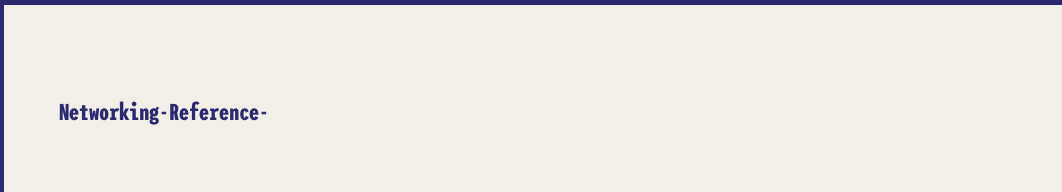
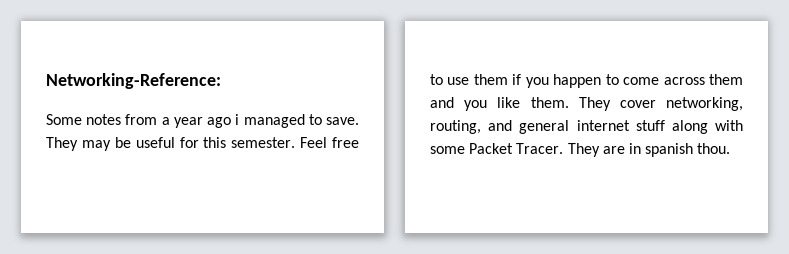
[59,101,269,125] Networking-Reference- -> [46,73,221,89] [46,114,359,128] [46,137,359,151] [430,74,743,88] [430,97,743,111] [430,120,743,134] [430,143,731,157] Networking-Reference: // Some notes from a year ago i managed to save. They may be useful for this semester. Feel free to use them if you happen to come across them and you like them. They cover networking, routing, and general internet stuff along with some Packet Tracer. They are in spanish thou.

